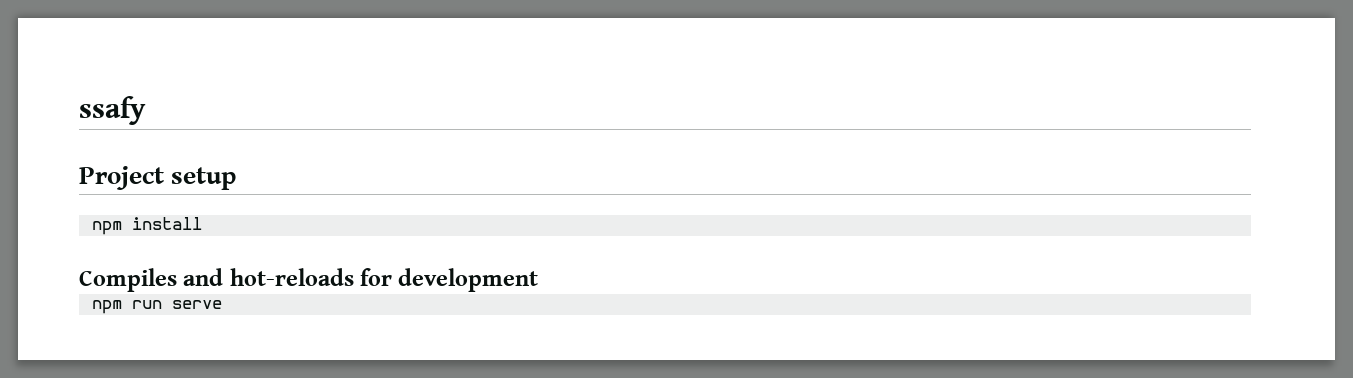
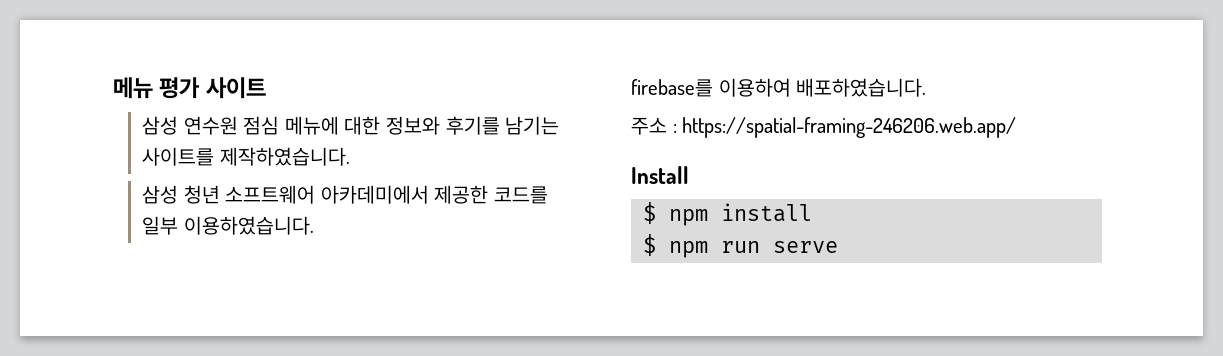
[79,96,146,125] [79,166,237,190] [91,217,202,235] [79,268,539,292] ssafy // Project setup // npm install // Compiles and hot-reloads for development // -> [113,77,266,99] [142,116,560,135] [142,147,350,166] [142,185,548,204] [142,216,314,235] [631,78,927,97] [631,117,1017,138] [631,166,689,184] [643,202,813,226] [643,234,657,256] 메뉴 평가 사이트 // 삼성 연수원 점심 메뉴에 대한 정보와 후기를 남기는 사이트를 제작하였습니다. // 삼성 청년 소프트웨어 아카데미에서 제공한 코드를 일부 이용하였습니다. // firebase를 이용하여 배포하였습니다. // 주소 : https://spatial-framing-246206.web.app/ // Install // $ npm install // $

